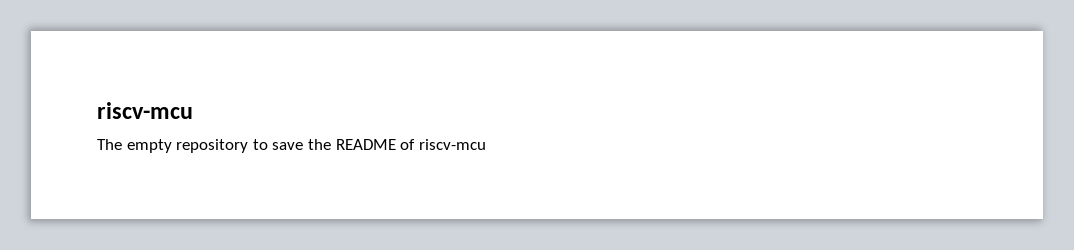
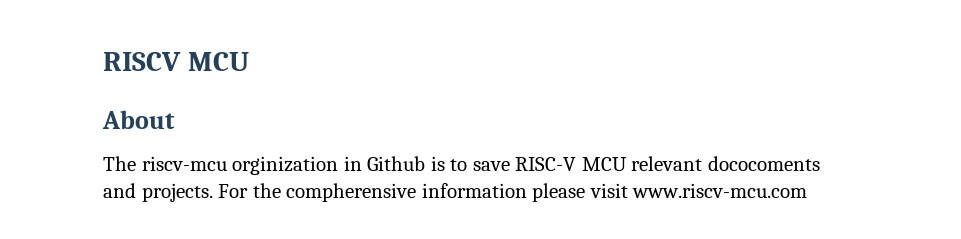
[97,102,193,119] [97,139,486,153] riscv-mcu // The empty repository to save the README of riscv-mcu -> [103,52,249,71] [102,110,175,129] [103,156,820,175] [103,183,808,202] RISCV MCU // About // The riscv-mcu orginization in Github is to save RISC-V MCU relevant dococoments and projects. For the compherensive information please visit www.riscv-mcu.com

